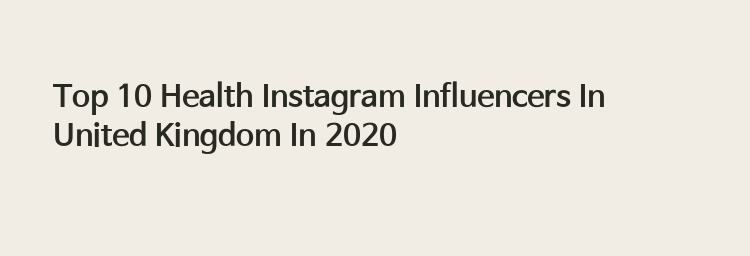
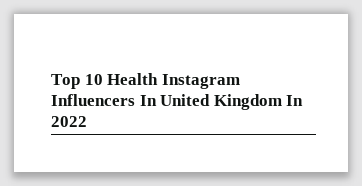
[324,122,397,146] 2020 -> [51,116,87,127] 2022

